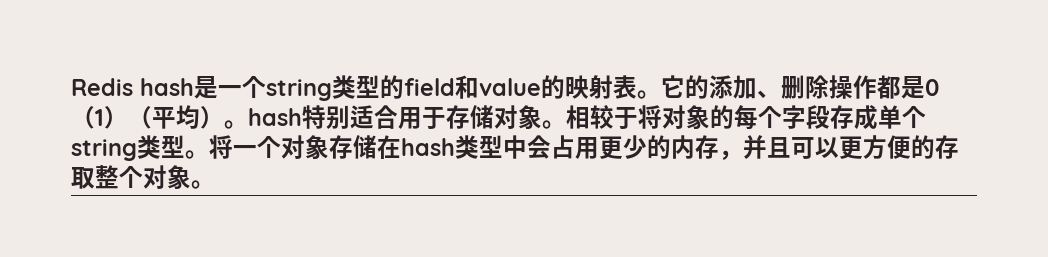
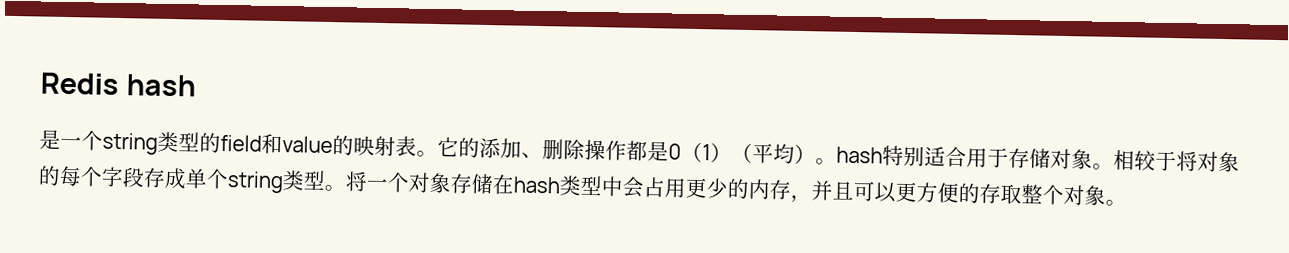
(194, 87) none -> (196, 85) //

